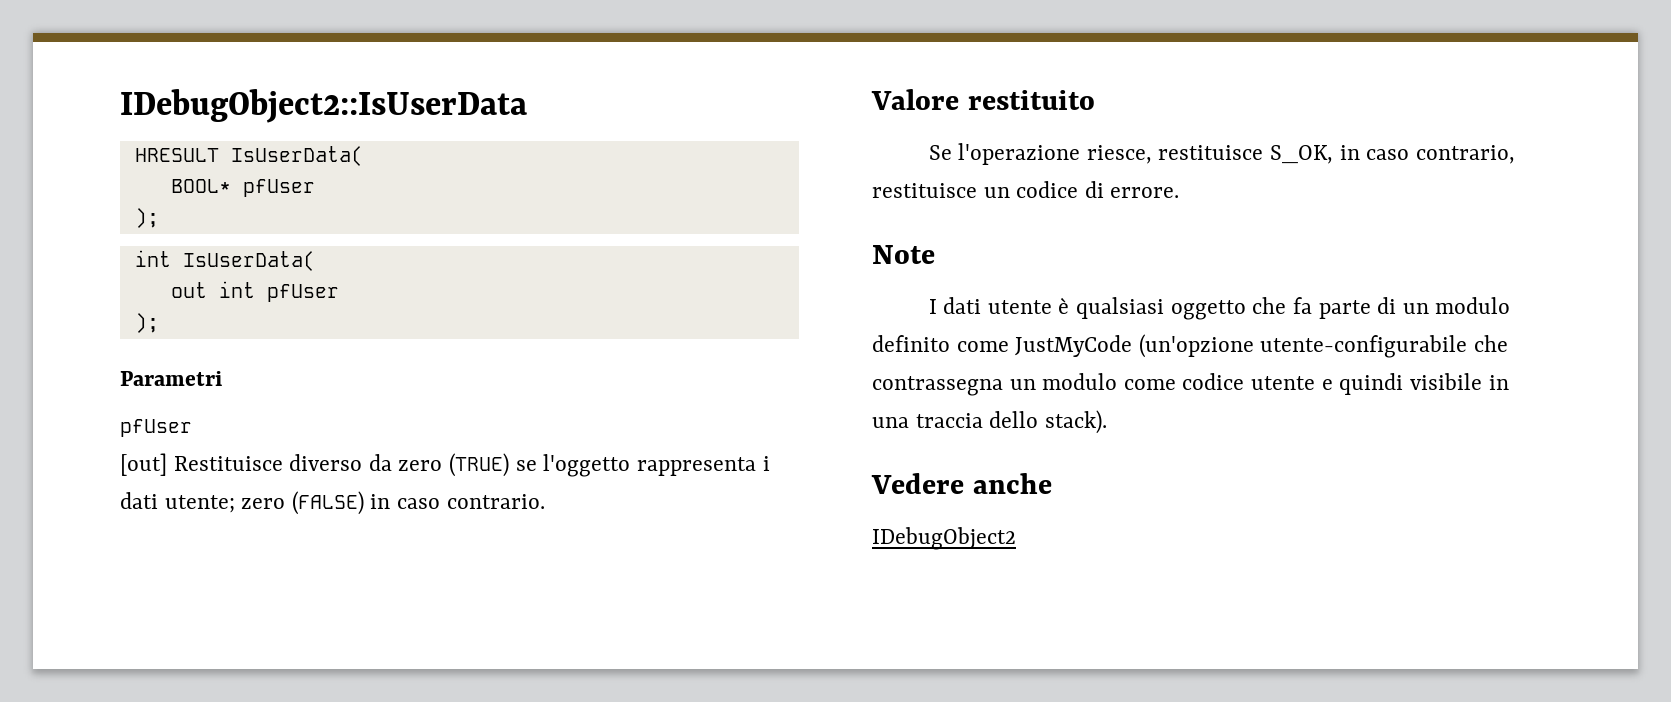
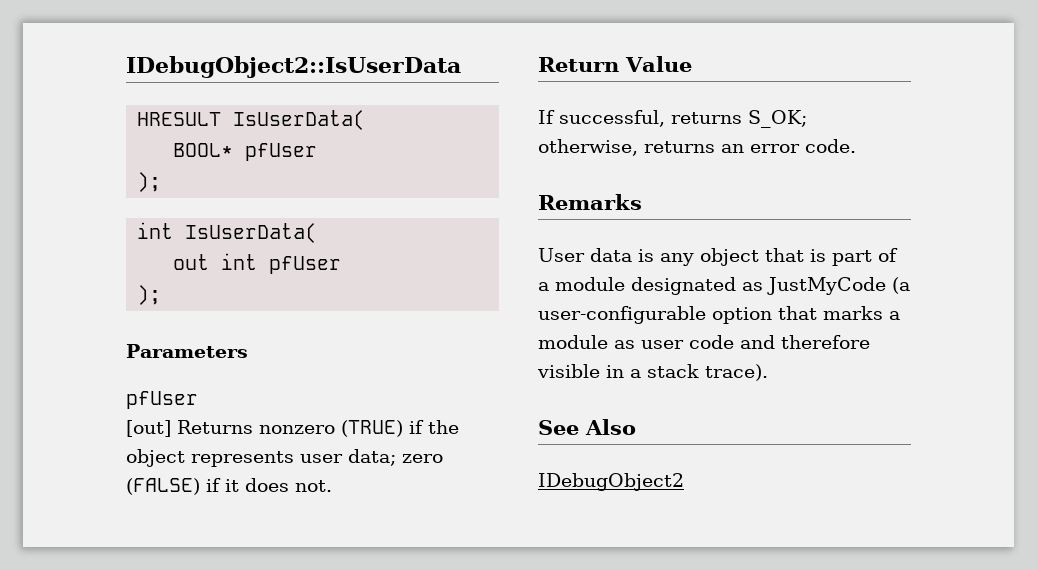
[120,371,222,386] Parametri -> [126,344,248,358] Parameters
[173,453,770,477] [120,491,545,515] [871,89,1095,110] [928,143,1515,165] [872,181,1180,198] [872,245,935,264] [928,297,1511,320] [872,334,1509,358] [872,373,1509,396] [872,410,1107,434] [871,473,1052,494] Restituisce diverso da zero (TRUE) se l'oggetto rappresenta i dati utente; zero (FALSE) in caso contrario. // Valore restituito // Se l'operazione riesce, restituisce S_OK, in caso contrario, restituisce un codice di errore. // Note // I dati utente è qualsiasi oggetto che fa parte di un modulo definito come JustMyCode (un'opzione utente-configurabile che contrassegna un modulo come codice utente e quindi visibile in una traccia dello stack). // Vedere anche -> [177,420,459,437] [126,449,443,467] [126,478,332,495] [538,56,692,72] [538,110,807,128] [538,139,856,156] [538,194,642,210] [538,248,898,266] [538,277,910,295] [538,306,900,324] [538,335,870,349] [537,364,768,381] [538,419,636,435] Returns nonzero (TRUE) if the object represents user data; zero (FALSE) if it does not. // Return Value // If successful, returns S_OK; otherwise, returns an error code. // Remarks // User data is any object that is part of a module designated as JustMyCode (a user-configurable option that marks a module as user code and therefore visible in a stack trace). // See Also

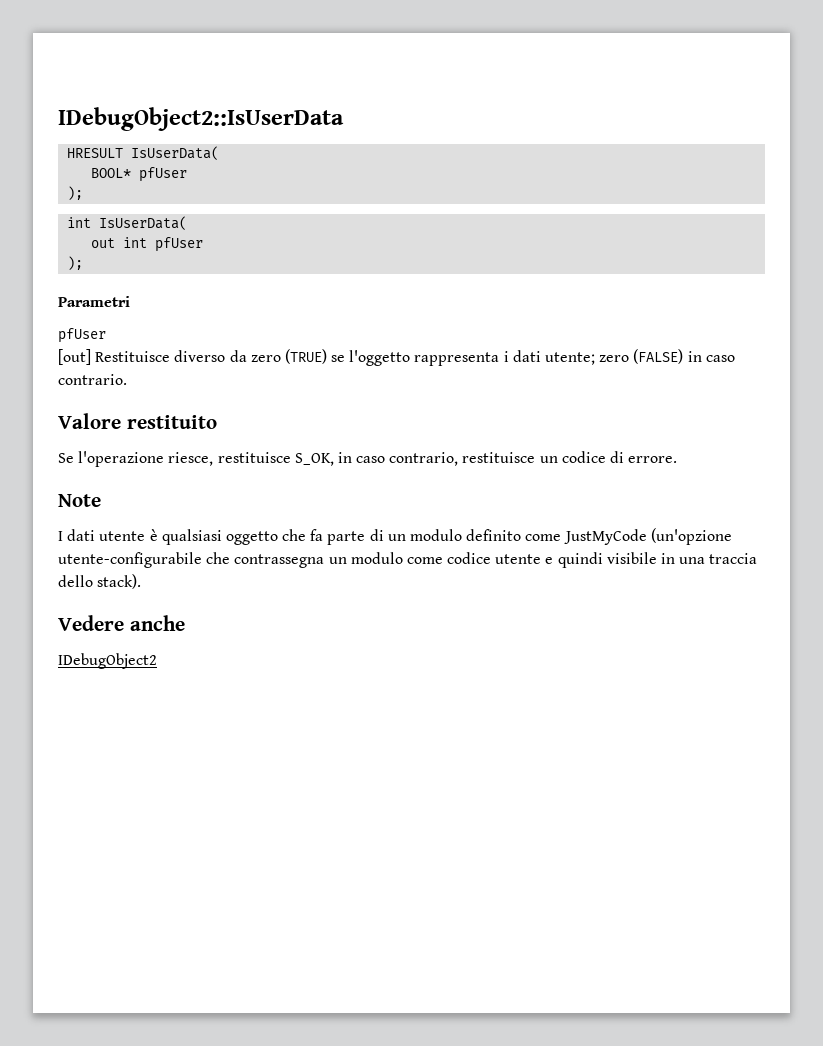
[126,344,248,358] Parameters -> [58,296,130,307] Parametri
[177,420,459,437] [126,449,443,467] [126,478,332,495] [538,56,692,72] [538,110,807,128] [538,139,856,156] [538,194,642,210] [538,248,898,266] [538,277,910,295] [538,306,900,324] [538,335,870,349] [537,364,768,381] [538,419,636,435] Returns nonzero (TRUE) if the object represents user data; zero (FALSE) if it does not. // Return Value // If successful, returns S_OK; otherwise, returns an error code. // Remarks // User data is any object that is part of a module designated as JustMyCode (a user-configurable option that marks a module as user code and therefore visible in a stack trace). // See Also -> [95,349,735,366] [58,374,127,385] [58,413,217,429] [58,451,678,467] [58,494,101,507] [58,528,732,545] [58,552,758,568] [58,574,142,589] [58,615,185,631] Restituisce diverso da zero (TRUE) se l'oggetto rappresenta i dati utente; zero (FALSE) in caso contrario. // Valore restituito // Se l'operazione riesce, restituisce S_OK, in caso contrario, restituisce un codice di errore. // Note // I dati utente è qualsiasi oggetto che fa parte di un modulo definito come JustMyCode (un'opzione utente-configurabile che contrassegna un modulo come codice utente e quindi visibile in una traccia dello stack). // Vedere anche

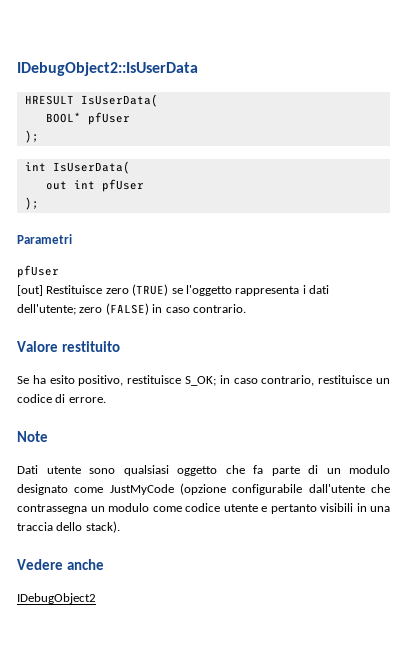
[174,350,247,362] diverso da -> (103, 289) none
[545,352,596,365] utente; -> [17,304,76,315] dell'utente;
[78,451,334,467] l'operazione riesce, restituisce S_OK, -> [32,375,216,386] ha esito positivo, restituisce S_OK;
[58,529,158,541] I dati utente è -> [17,465,115,474] Dati utente sono
[466,529,522,541] definito -> [17,484,68,495] designato
[650,528,732,545] [58,552,202,568] (un'opzione utente-configurabile -> [180,483,365,495] (opzione configurabile dall'utente
[557,552,657,568] quindi visibile -> [270,503,353,514] pertanto visibili

